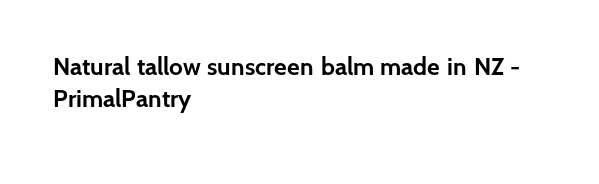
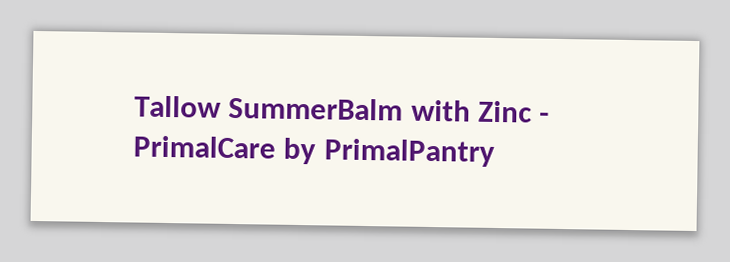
[53,56,521,75] Natural tallow sunscreen balm made in NZ - -> [134,95,550,123] [133,135,317,165] Tallow SummerBalm with Zinc - PrimalCare by

